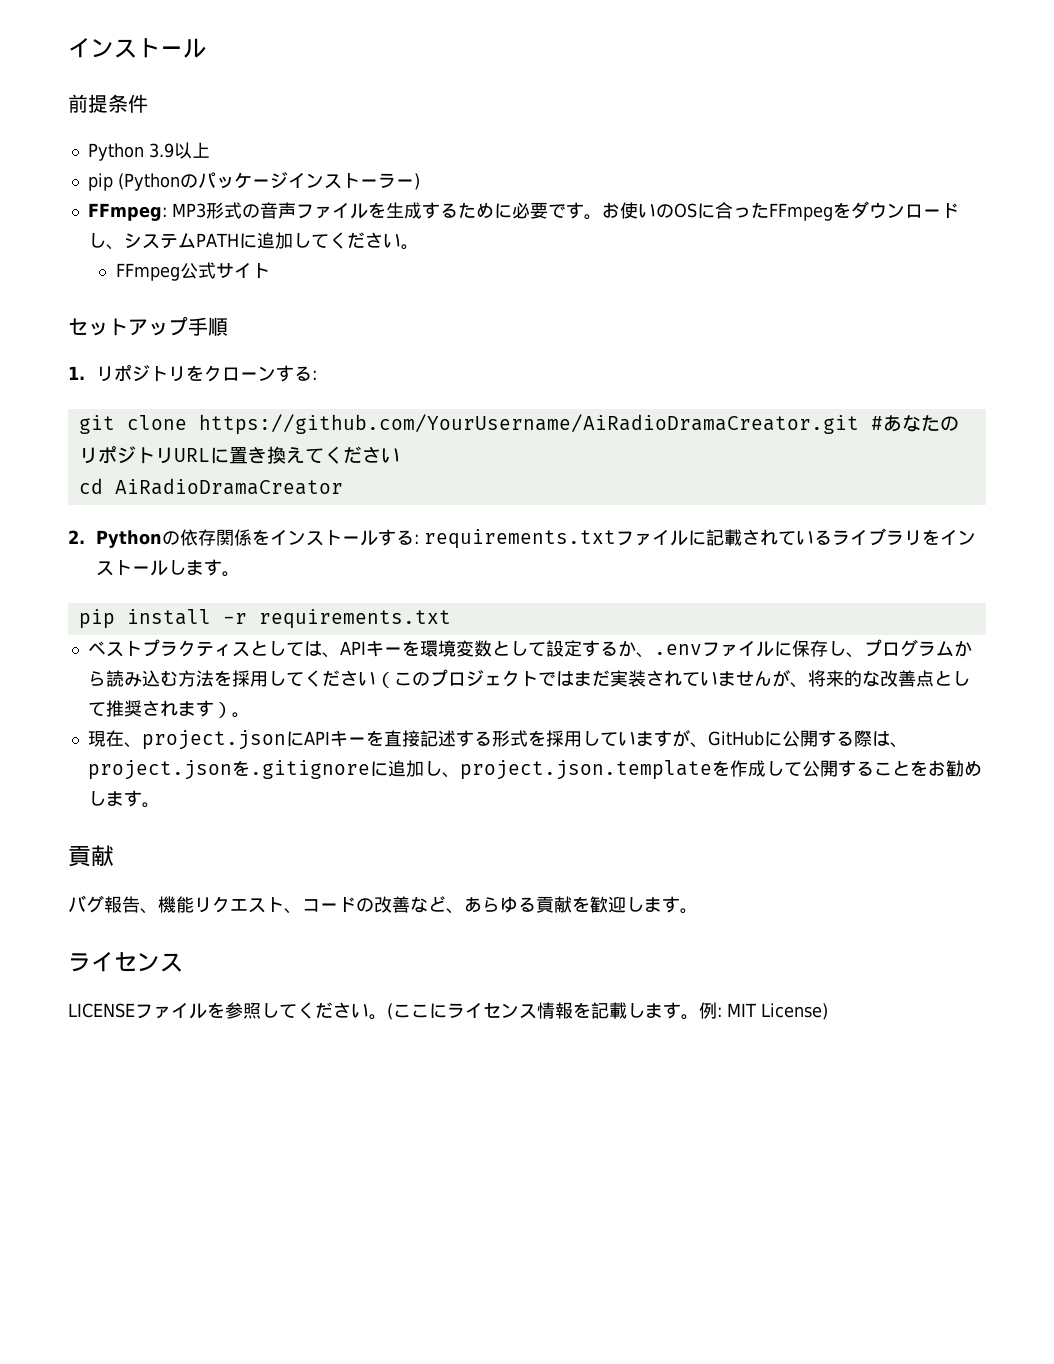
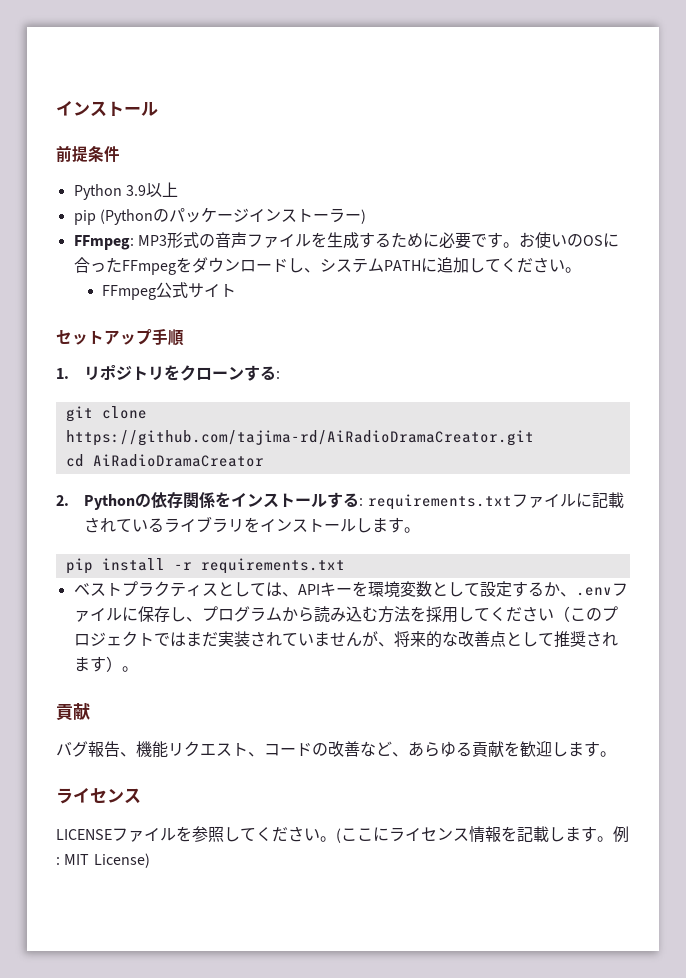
[198,414,959,435] [78,446,400,464] https://github.com/YourUsername/AiRadioDramaCreator.git #あなたのリポジトリURLに置き換えてください -> [65,430,534,446] https://github.com/tajima-rd/AiRadioDramaCreator.git
[87,729,908,750] [87,760,982,780] [87,790,160,808] // 現在、project.jsonにAPIキーを直接記述する形式を採用していますが、GitHubに公開する際は、project.jsonを.gitignoreに追加し、project.json.templateを作成して公開することをお勧めします。 -> (138, 669) none

